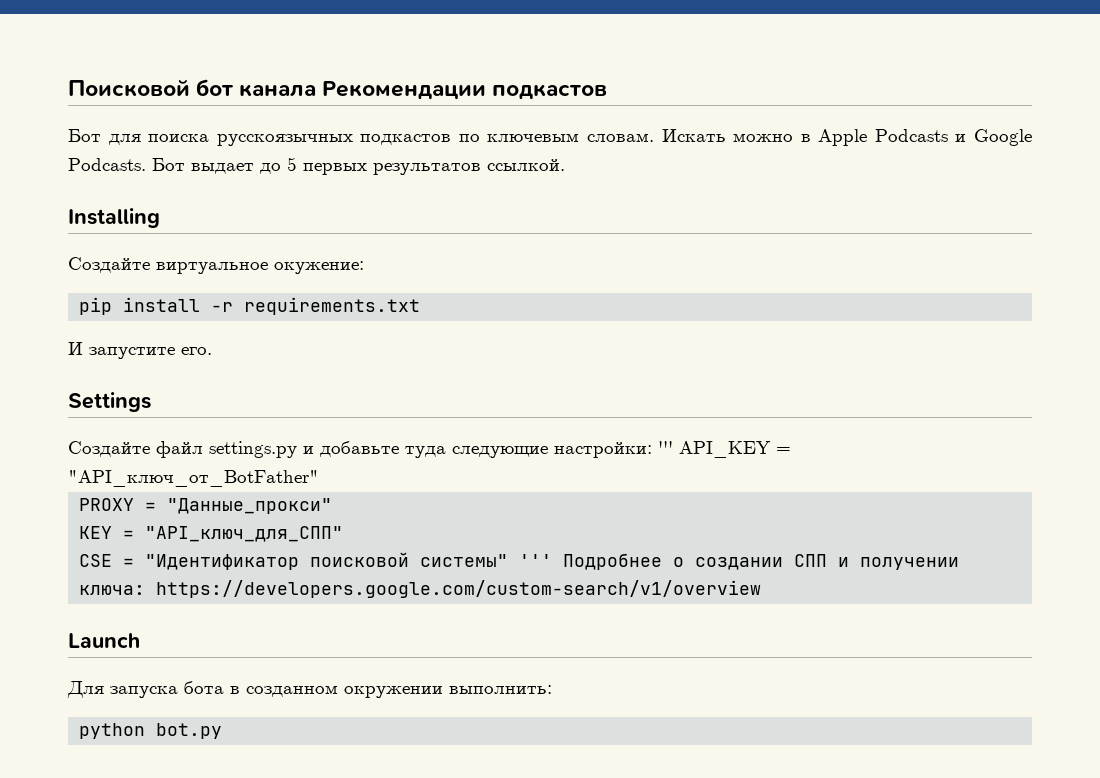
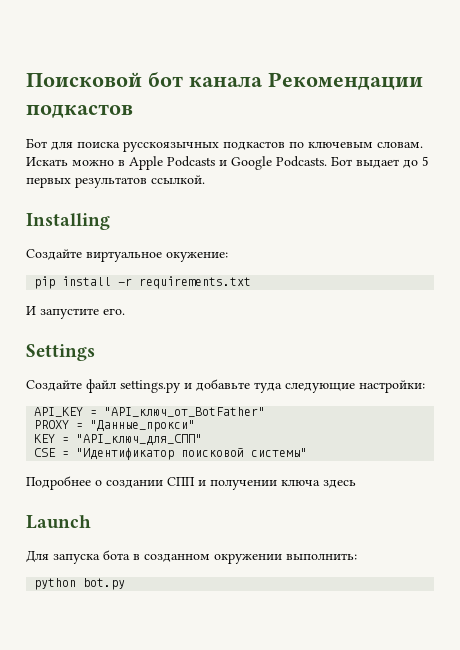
[658,441,673,454] ''' -> (425, 386) //
[519,554,553,567] ''' -> (308, 452) //
[79,580,762,598] ключа: https://developers.google.com/custom-search/v1/overview -> [281,480,356,488] ключа здесь

